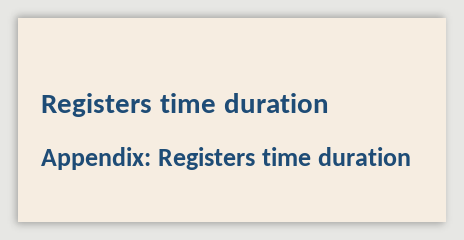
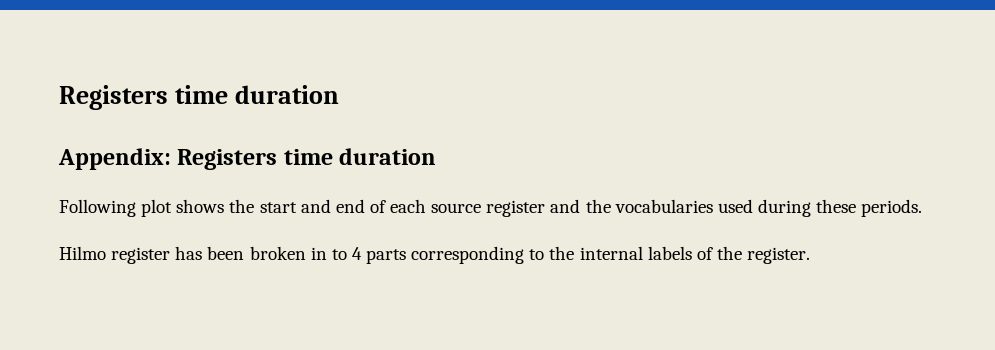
(412, 156) none -> [59,199,923,217] [59,246,811,264] // Following plot shows the start and end of each source register and the vocabularies used during these periods. // Hilmo register has been broken in to 4 parts corresponding to the internal labels of the register.

